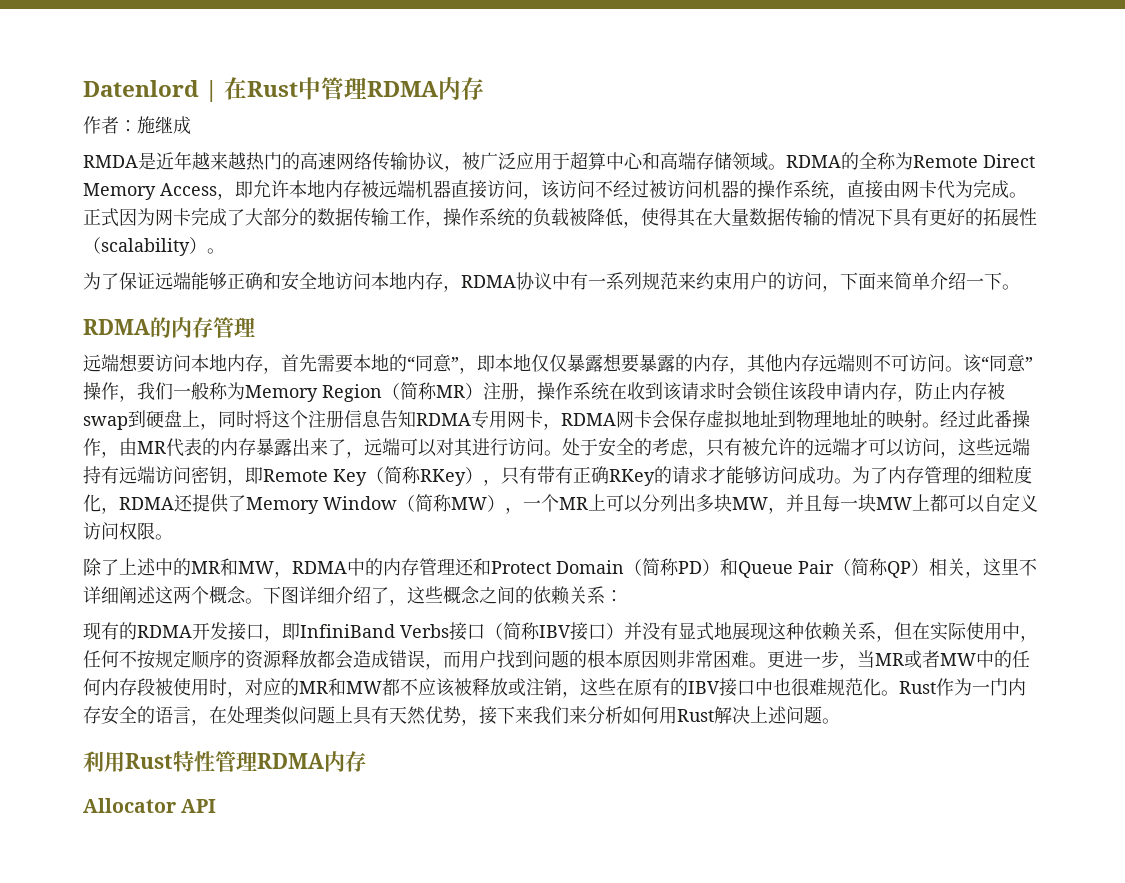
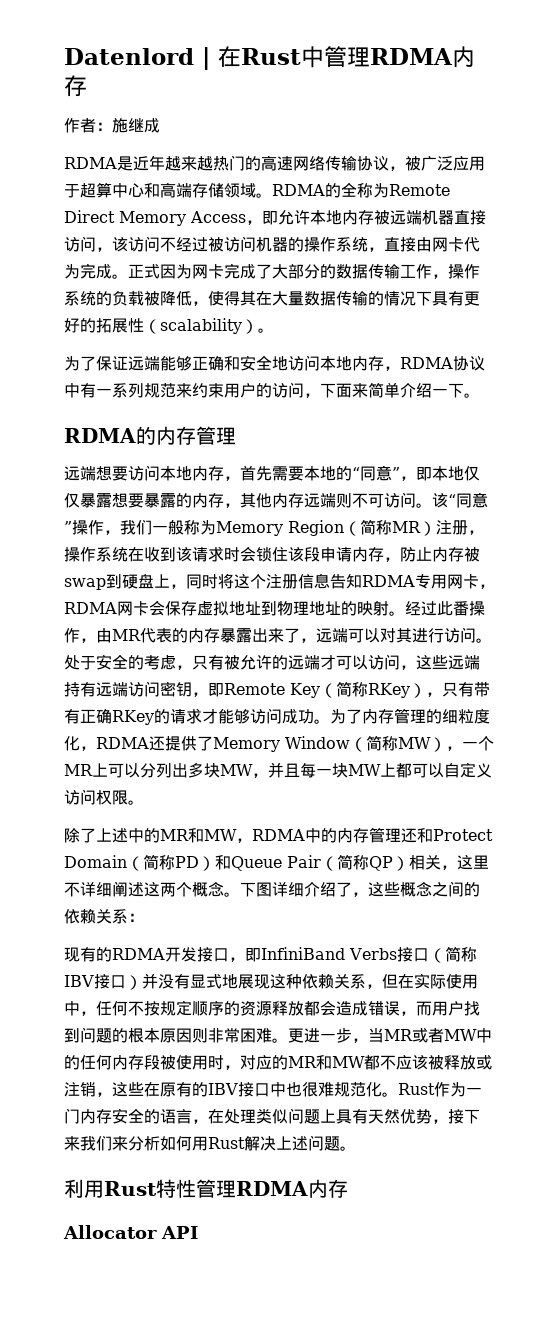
[83,155,138,168] RMDA -> [64,157,117,169] RDMA

